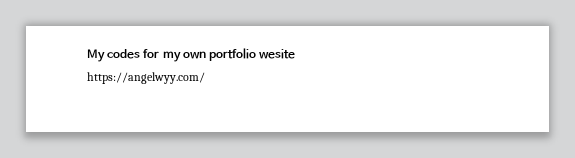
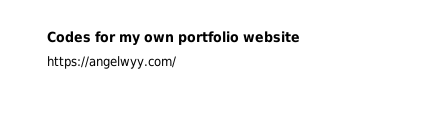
[87,49,141,62] My codes -> [47,31,91,43] Codes
[259,49,296,59] wesite -> [243,31,300,43] website

